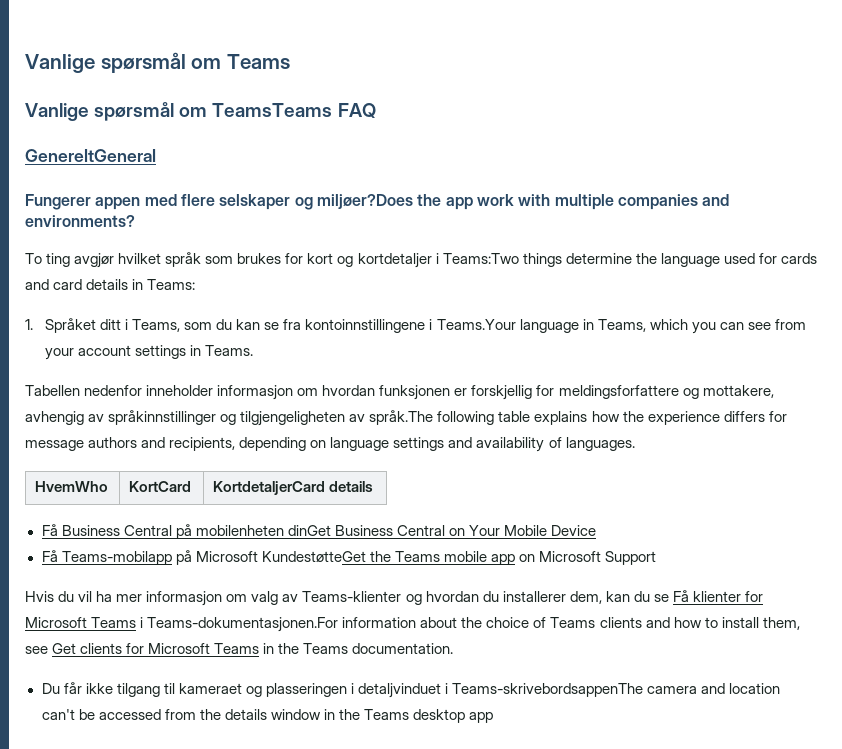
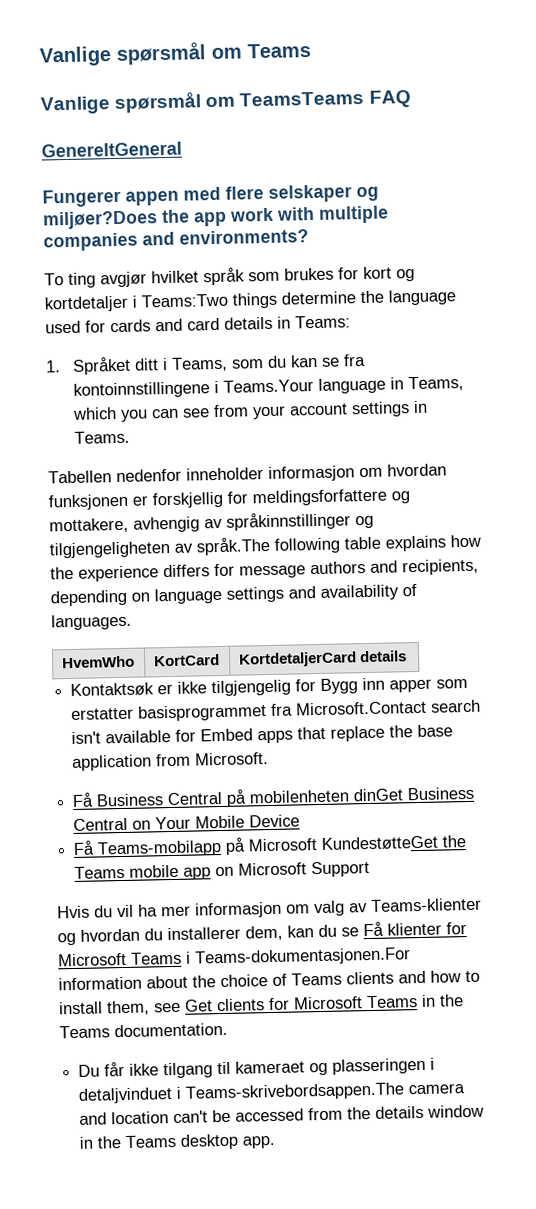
(374, 486) none -> [70,677,469,697] [71,699,482,722] [71,724,454,745] [72,752,270,771] // Kontaktsøk er ikke tilgjengelig for Bygg inn apper som erstatter basisprogrammet fra Microsoft.Contact search isn't available for Embed apps that replace the base application from Microsoft.
[452,683,644,697] Teams-skrivebordsappenThe -> [185,1082,406,1102] Teams-skrivebordsappen.The
[469,712,494,723] app -> [242,1135,277,1149] app.

